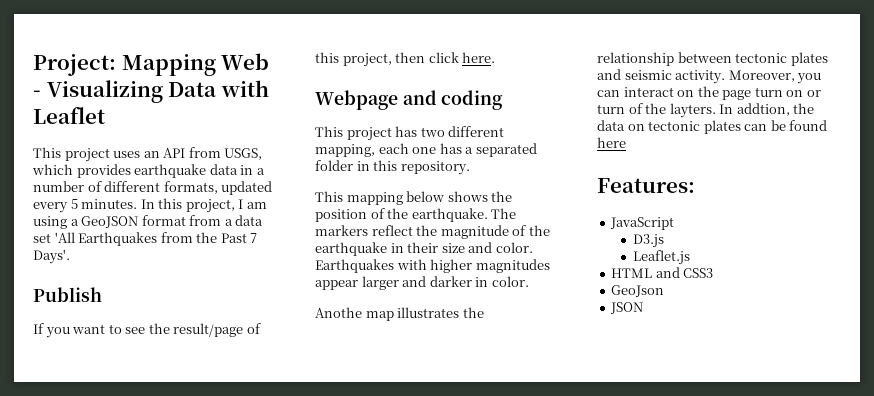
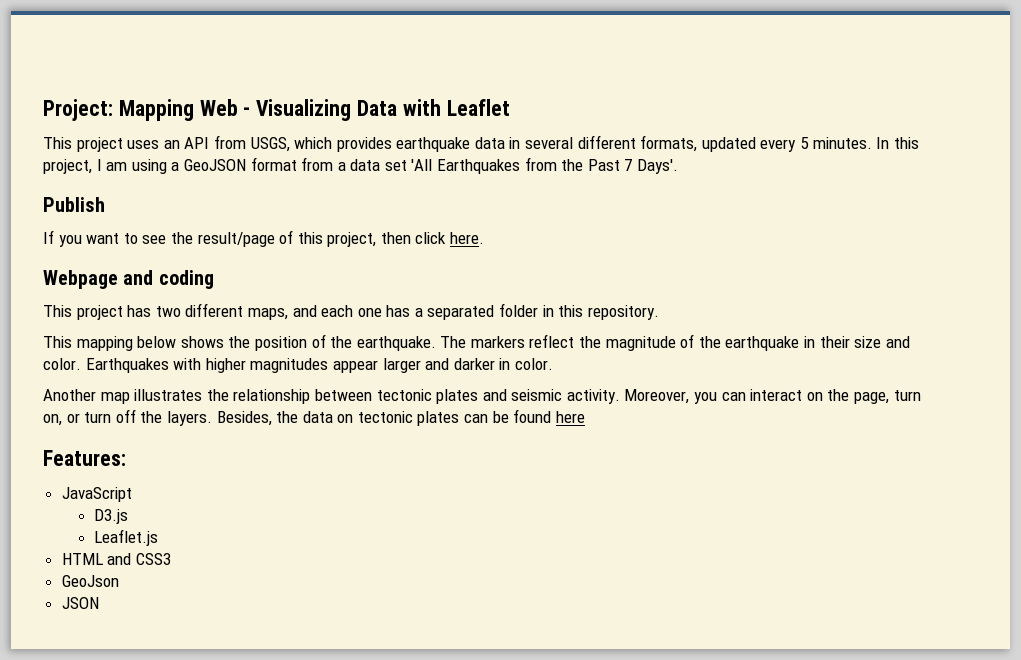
[256,168,265,175] [33,181,102,192] a number of -> [525,137,574,149] several
[315,144,375,157] mapping, -> [247,305,317,320] maps, and
[315,307,362,318] Anothe -> [43,389,96,401] Another
[722,87,821,100] [597,103,790,118] page turn on or turn of the layters. In addtion, -> [854,390,921,404] [43,409,272,426] page, turn on, or turn off the layers. Besides,

